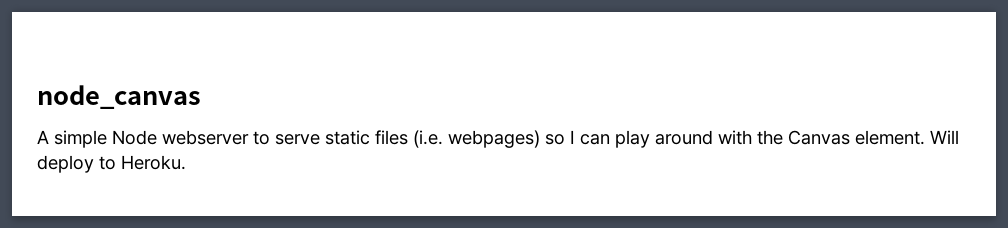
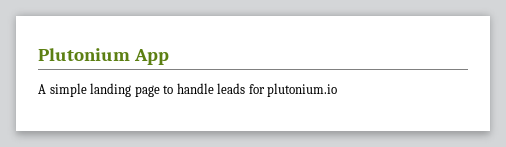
[37,85,201,109] node_canvas -> [38,48,169,65] Plutonium App
[112,130,959,148] [37,155,186,173] Node webserver to serve static files (i.e. webpages) so I can play around with the Canvas element. Will deploy to Heroku. -> [90,83,338,97] landing page to handle leads for plutonium.io

